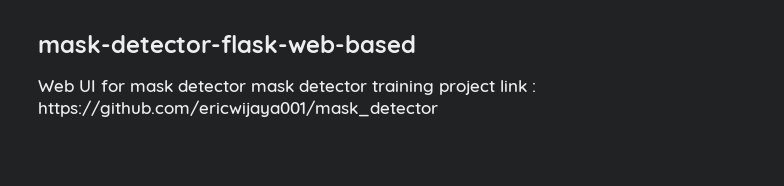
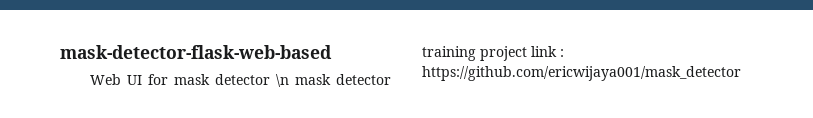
(246, 86) none -> [275,74,289,87] \n

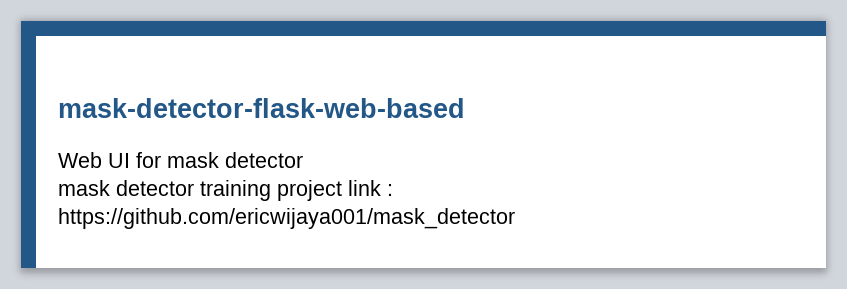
[275,74,289,87] \n -> (303, 160) //

